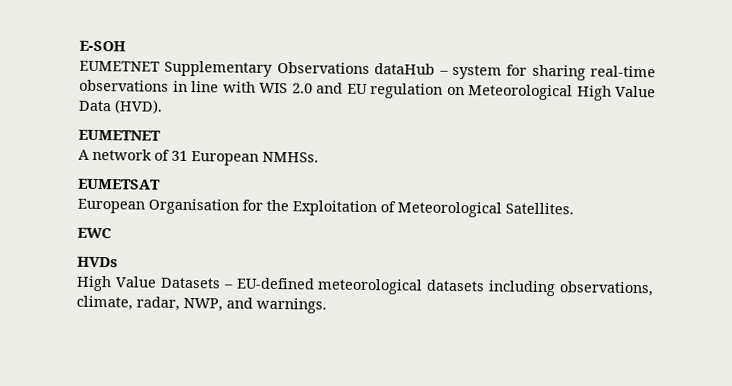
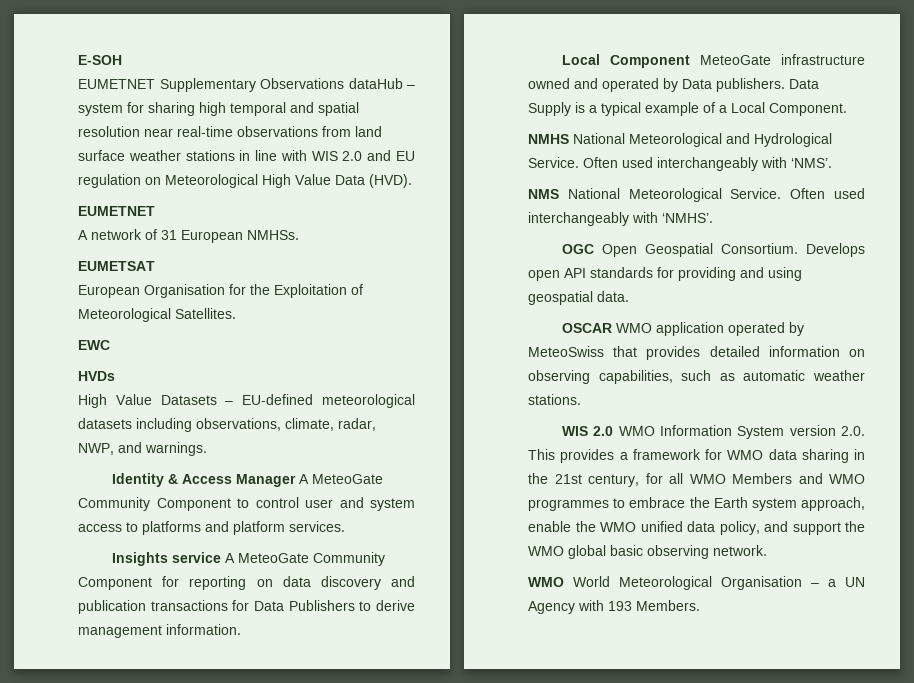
[590,65,656,78] [79,79,169,92] real-time observations -> [199,102,359,116] [78,126,382,137] [78,150,235,161] high temporal and spatial resolution near real-time observations from land surface weather stations
(327, 305) none -> [111,473,383,487] [78,497,415,511] [78,521,345,535] [111,552,385,566] [78,576,415,590] [78,600,415,614] [78,624,241,638] [561,54,865,68] [528,78,819,92] [528,102,847,116] [528,133,832,147] [528,157,832,171] [528,188,865,202] [528,212,713,226] [561,243,865,257] [528,267,802,281] [528,291,629,305] [561,322,804,336] [528,346,865,360] [528,370,865,384] [528,394,581,405] [561,425,865,439] [528,449,865,463] [528,473,865,487] [528,497,865,511] [528,521,865,535] [528,545,767,559] [528,576,865,590] [528,600,700,614] // Identity & Access Manager A MeteoGate Community Component to control user and system access to platforms and platform services. // Insights service A MeteoGate Community Component for reporting on data discovery and publication transactions for Data Publishers to derive management information. // Local Component MeteoGate infrastructure owned and operated by Data publishers. Data Supply is a typical example of a Local Component. // NMHS National Meteorological and Hydrological Service. Often used interchangeably with ‘NMS’. // NMS National Meteorological Service. Often used interchangeably with ‘NMHS’. // OGC Open Geospatial Consortium. Develops open API standards for providing and using geospatial data. // OSCAR WMO application operated by MeteoSwiss that provides detailed information on observing capabilities, such as automatic weather stations. // WIS 2.0 WMO Information System version 2.0. This provides a framework for WMO data sharing in the 21st century, for all WMO Members and WMO programmes to embrace the Earth system approach, enable the WMO unified data policy, and support the WMO global basic observing network. // WMO World Meteorological Organisation – a UN Agency with 193 Members.

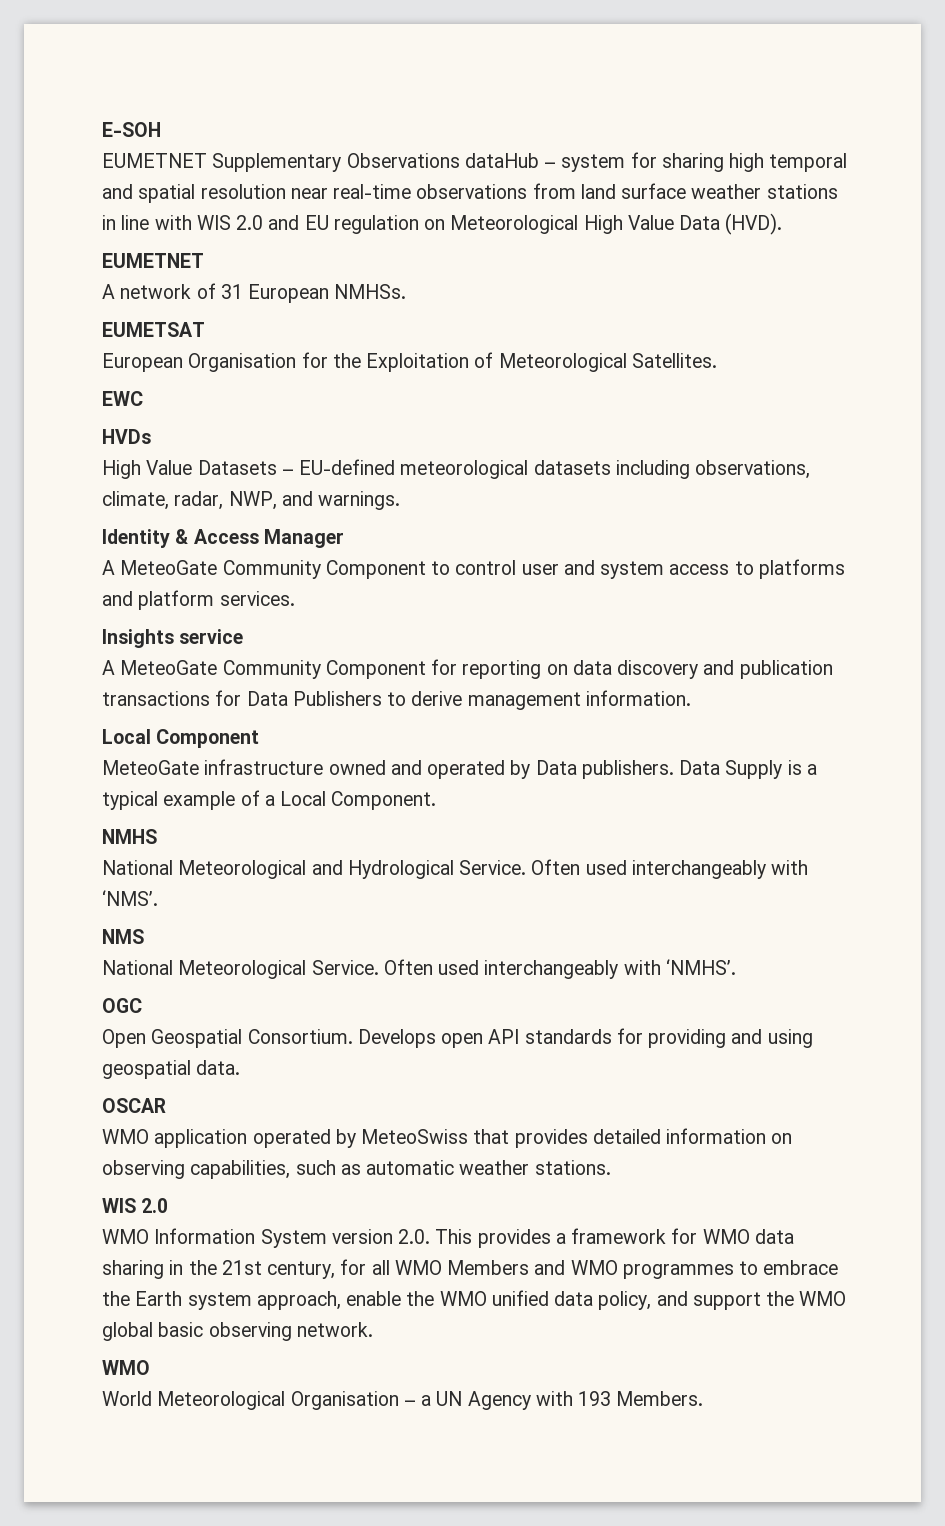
(296, 480) none -> (344, 538) //
(221, 557) none -> (244, 636) //
(690, 61) none -> (260, 738) //
(569, 139) none -> (157, 836) //
(559, 194) none -> (144, 936) //
(594, 249) none -> (142, 1005) //
(612, 328) none -> (166, 1105) //
(614, 431) none -> (169, 1205) //
(564, 582) none -> (150, 1367) //

